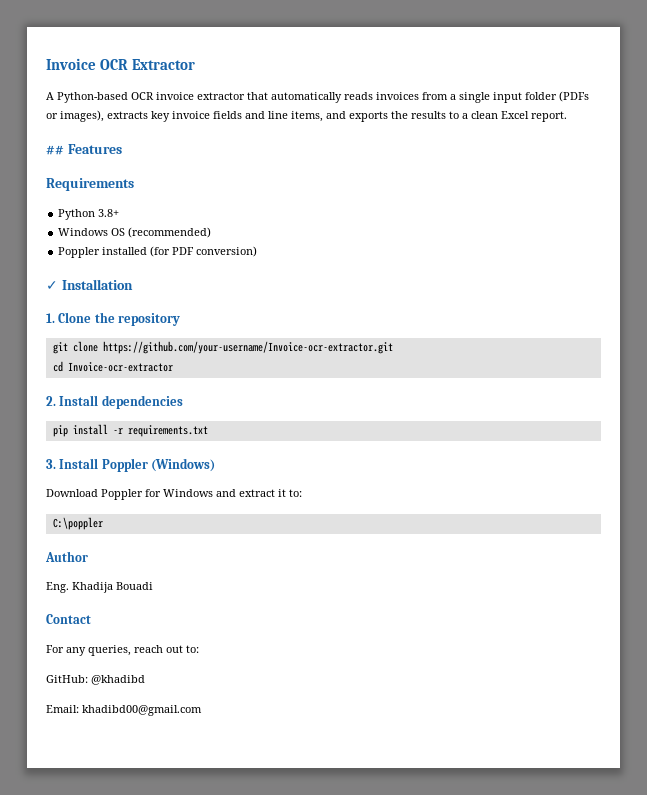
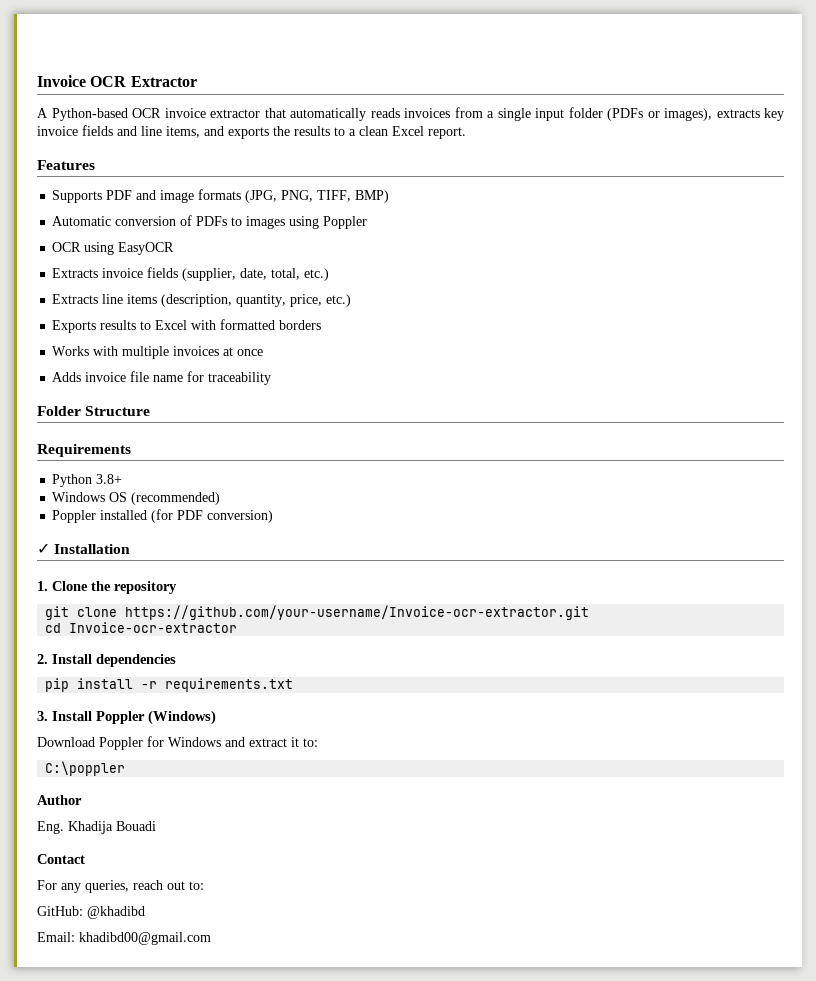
[46,145,64,155] ## -> (466, 133) none
(122, 149) none -> [52,189,390,203] [52,215,368,229] [52,242,175,255] [52,267,330,281] [52,294,352,307] [52,319,322,333] [52,346,264,359] [52,371,272,385] [37,406,151,416] // Supports PDF and image formats (JPG, PNG, TIFF, BMP) // Automatic conversion of PDFs to images using Poppler // OCR using EasyOCR // Extracts invoice fields (supplier, date, total, etc.) // Extracts line items (description, quantity, price, etc.) // Exports results to Excel with formatted borders // Works with multiple invoices at once // Adds invoice file name for traceability // Folder Structure

